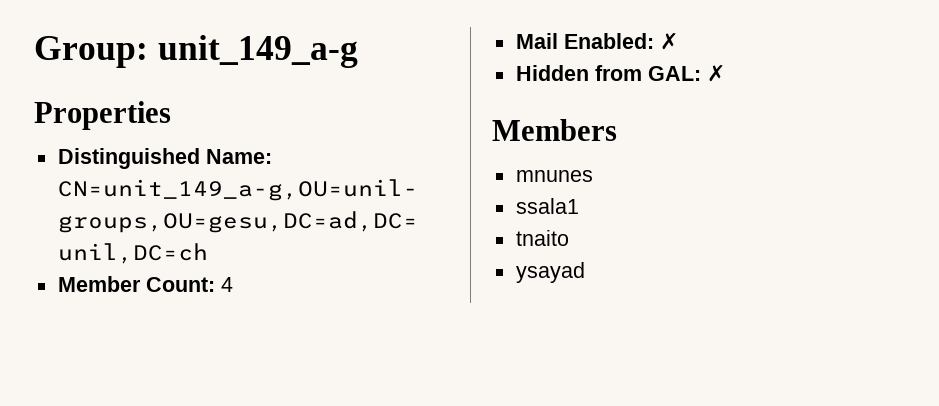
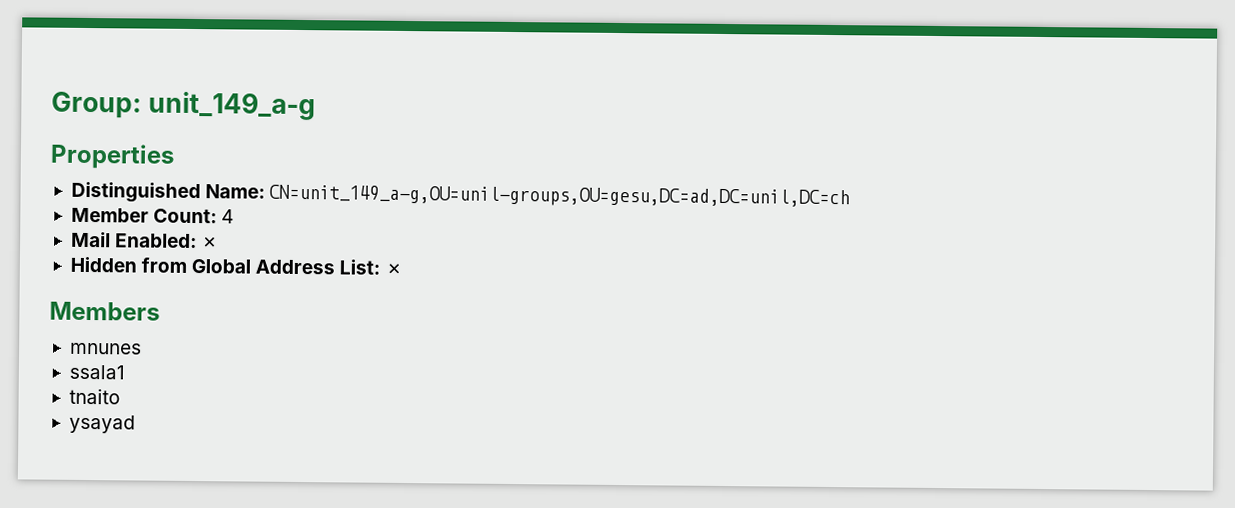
[647,66,701,81] GAL: -> [191,258,381,275] Global Address List:

